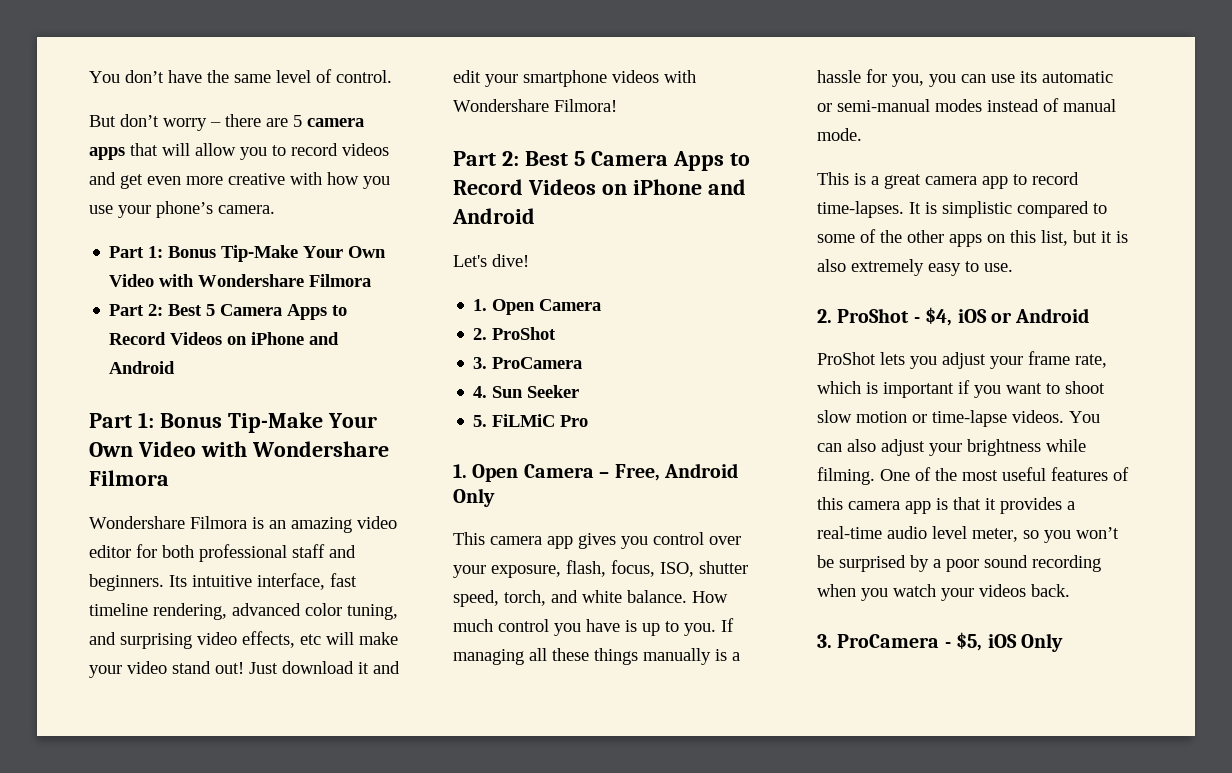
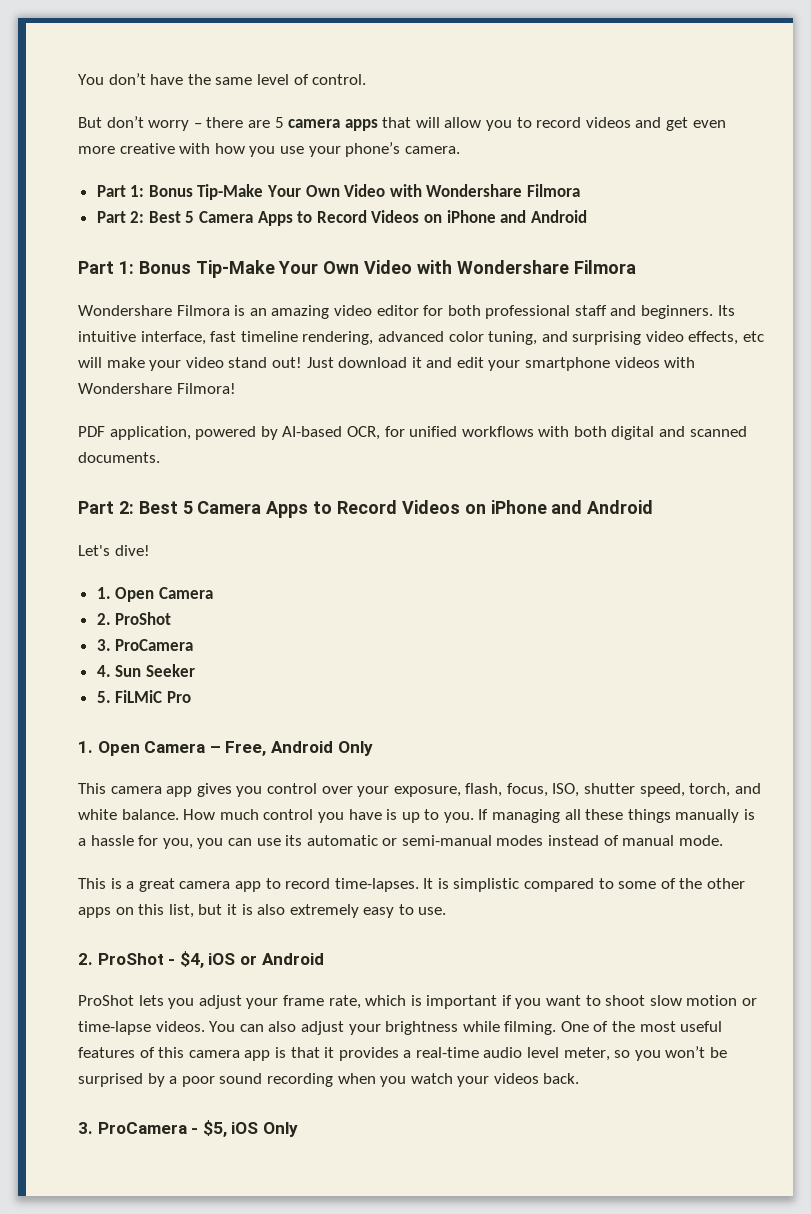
(617, 105) none -> [78,426,747,440] [78,452,160,463] // PDF application, powered by AI-based OCR, for unified workflows with both digital and scanned documents.

